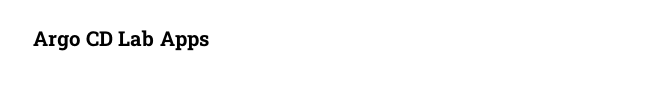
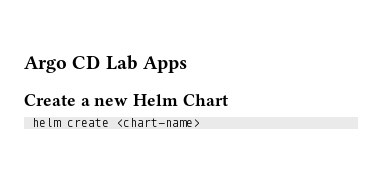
(209, 41) none -> [24,94,228,106] [32,118,201,127] // Create a new Helm Chart // helm create <chart-name>

